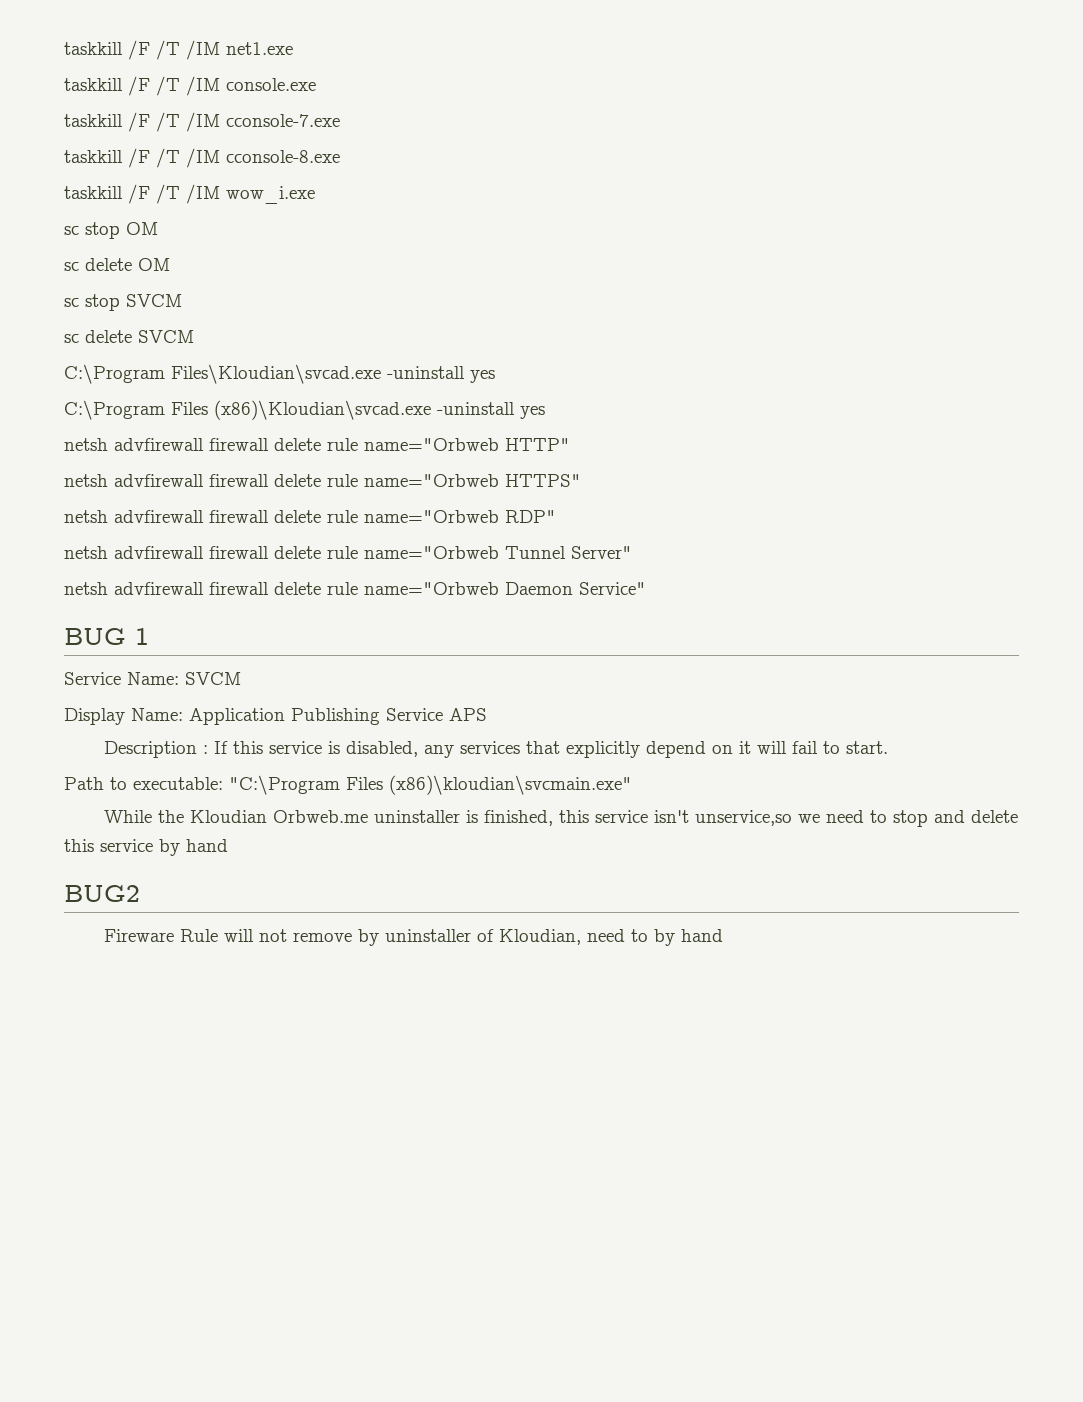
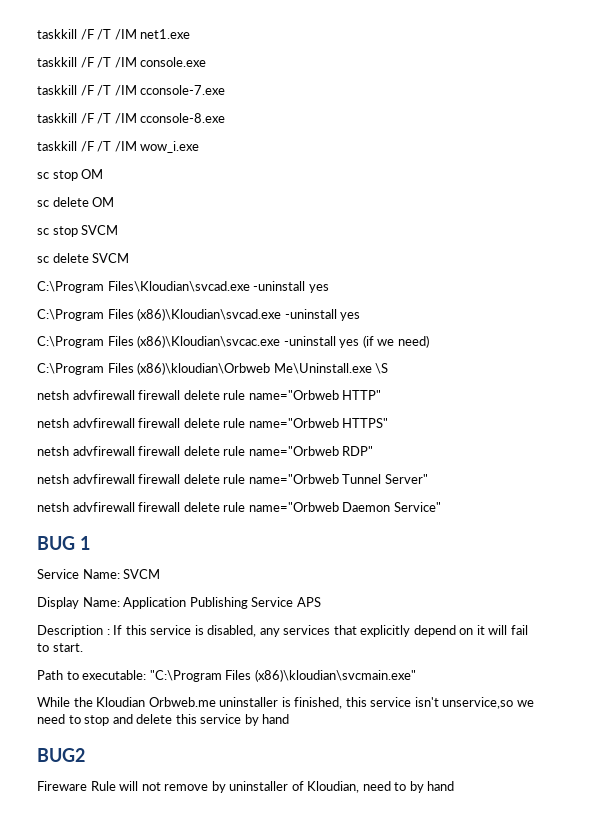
(545, 412) none -> [37,335,429,348] [37,362,389,375] // C:\Program Files (x86)\Kloudian\svcac.exe -uninstall yes (if we need) // C:\Program Files (x86)\kloudian\Orbweb Me\Uninstall.exe \S

